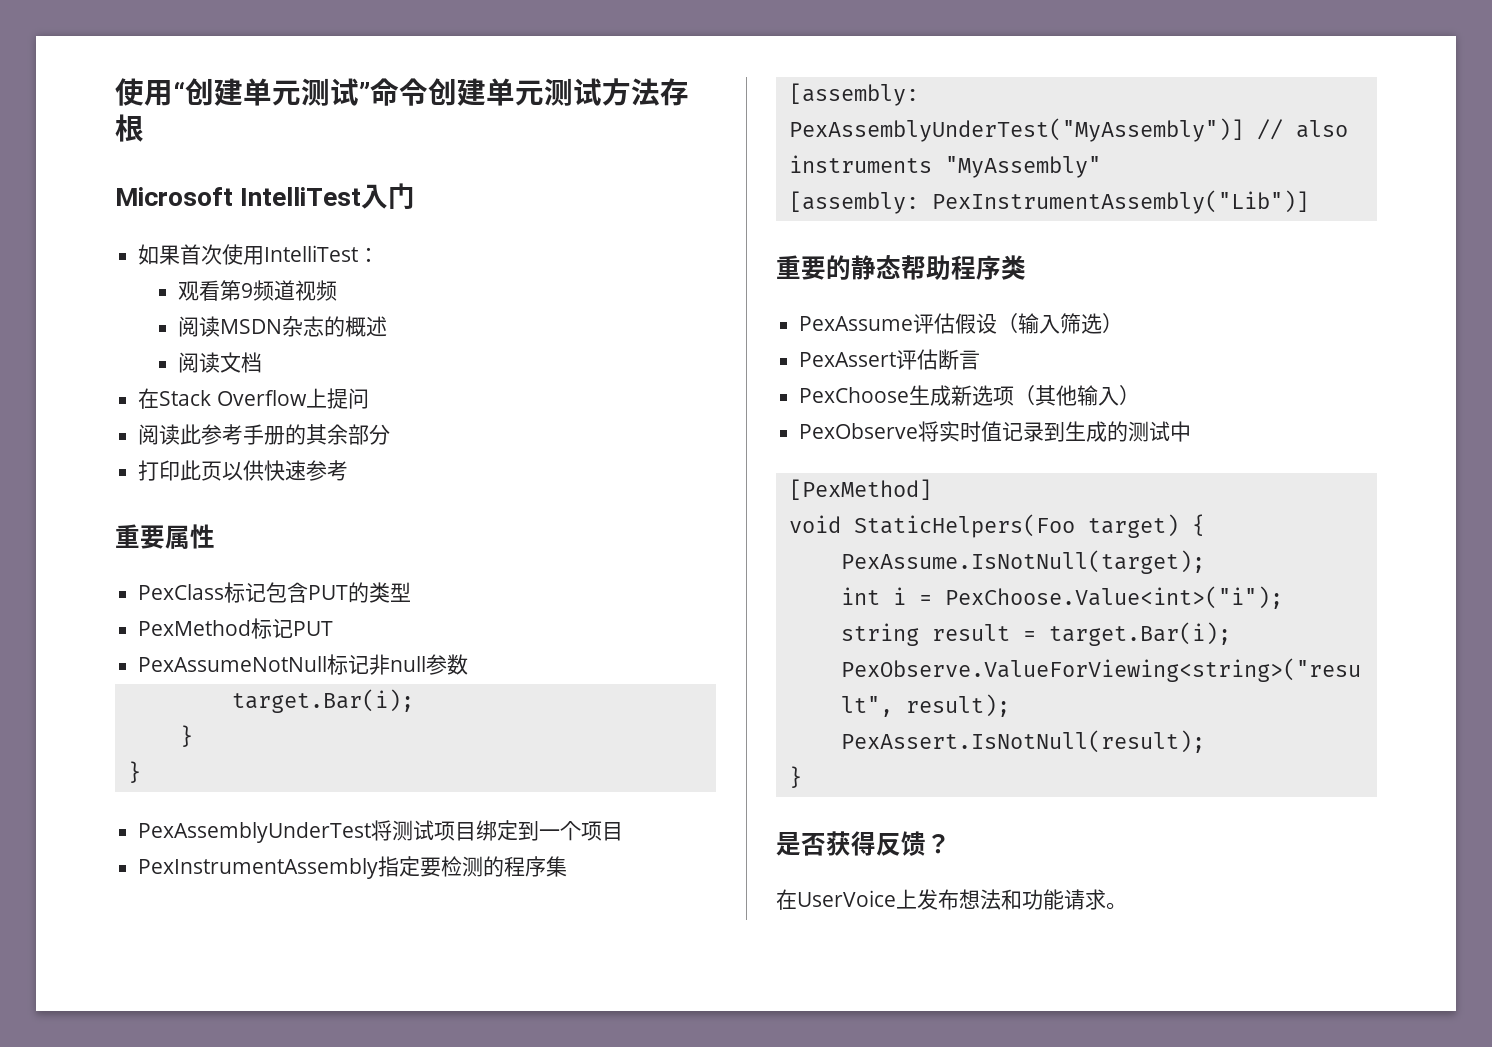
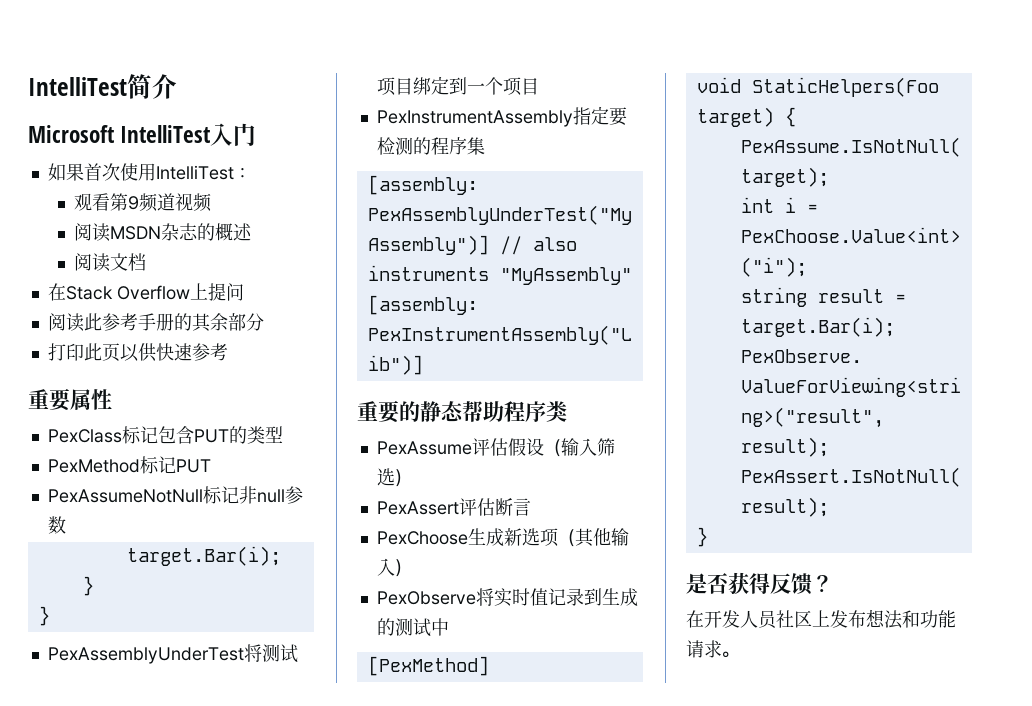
[115,78,689,106] [115,114,144,142] 使用“创建单元测试”命令创建单元测试方法存根 -> [28,74,177,99] IntelliTest简介
[797,890,896,907] UserVoice -> [704,610,812,629] 开发人员社区

